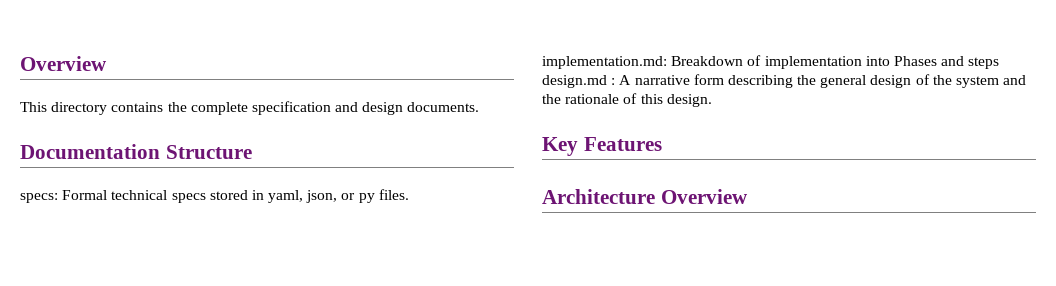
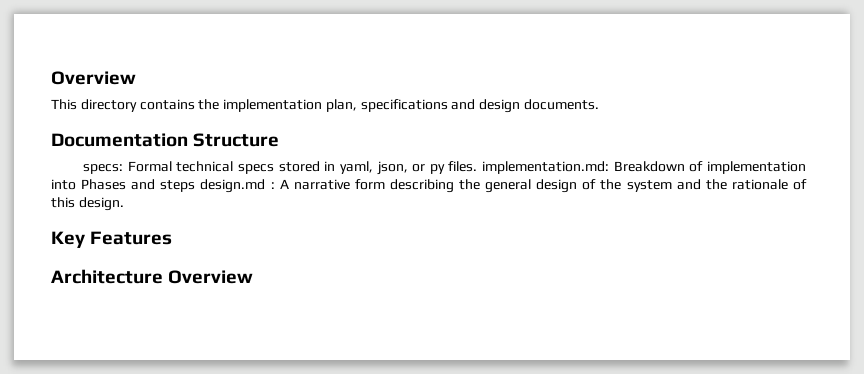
[190,101,331,115] complete specification -> [223,99,448,112] implementation plan, specifications

